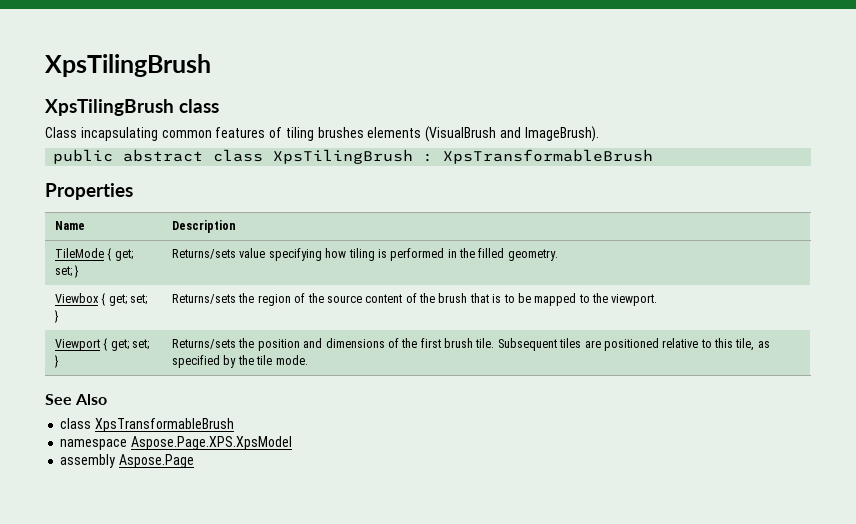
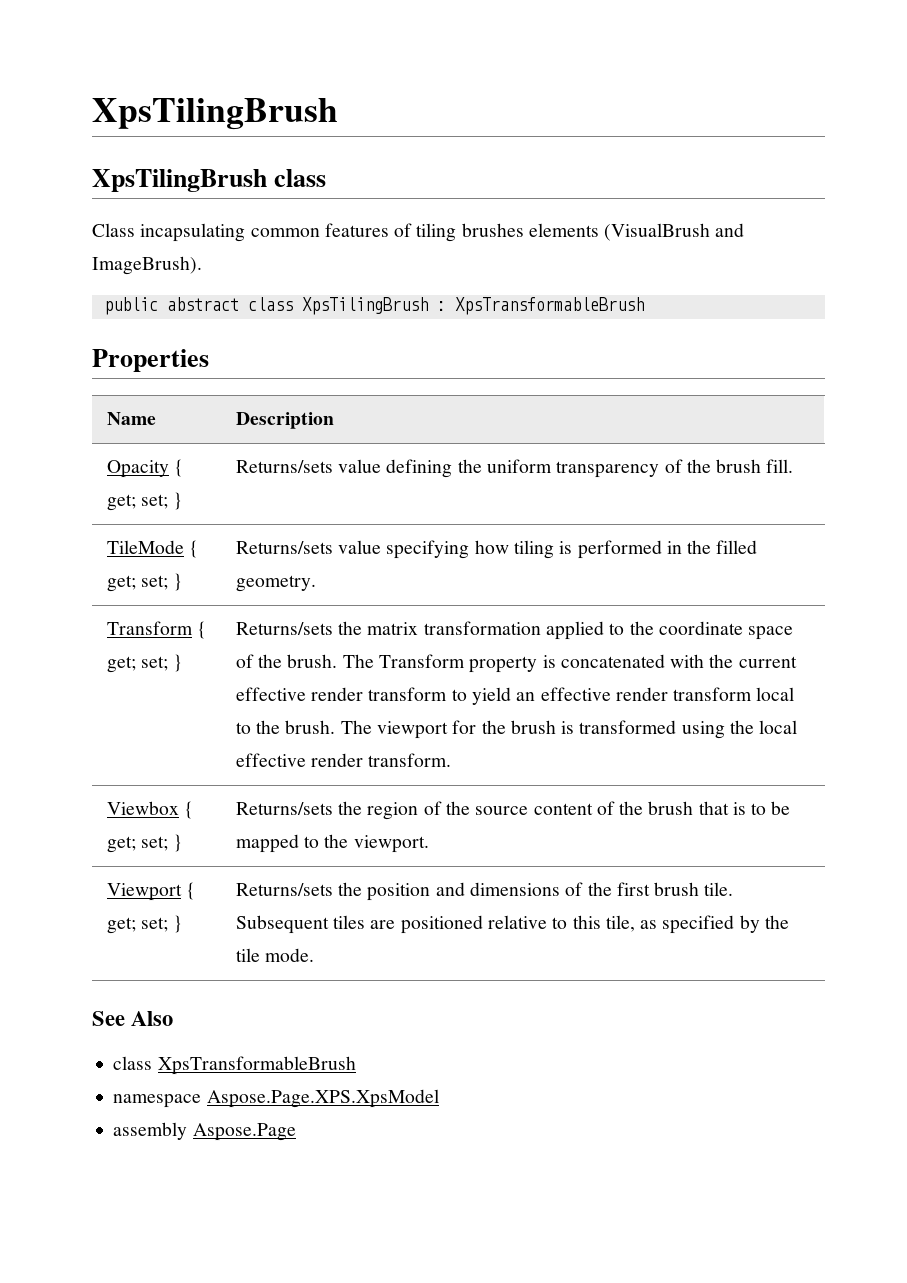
(237, 226) none -> [106,459,184,478] [106,492,183,511] [235,459,794,478] // Opacity { get; set; } | Returns/sets value defining the uniform transparency of the brush fill.
(558, 255) none -> [106,621,207,639] [106,654,183,673] [235,621,794,640] [235,654,797,673] [235,687,795,705] [235,720,798,739] [235,753,452,767] // Transform { get; set; } | Returns/sets the matrix transformation applied to the coordinate space of the brush. The Transform property is concatenated with the current effective render transform to yield an effective render transform local to the brush. The viewport for the brush is transformed using the local effective render transform.

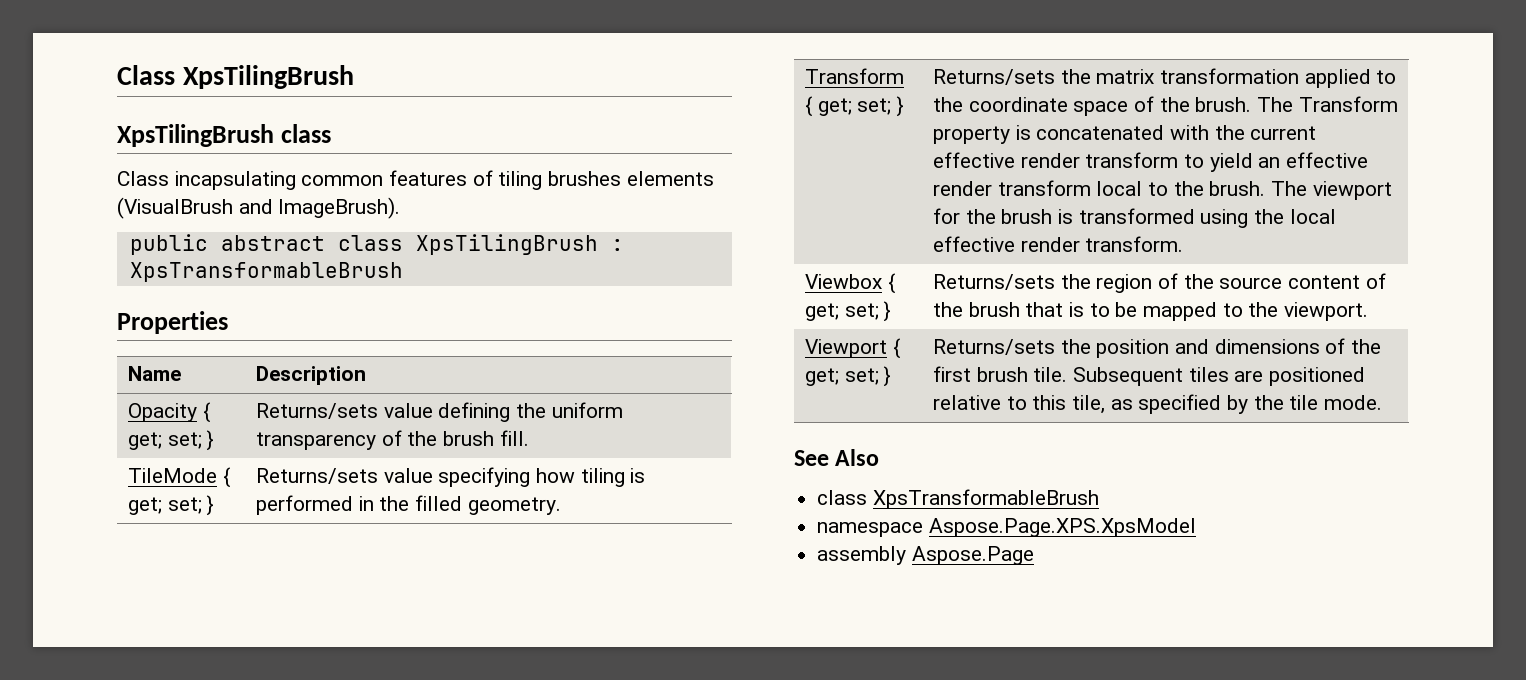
(92, 114) none -> [117,65,175,85] Class

